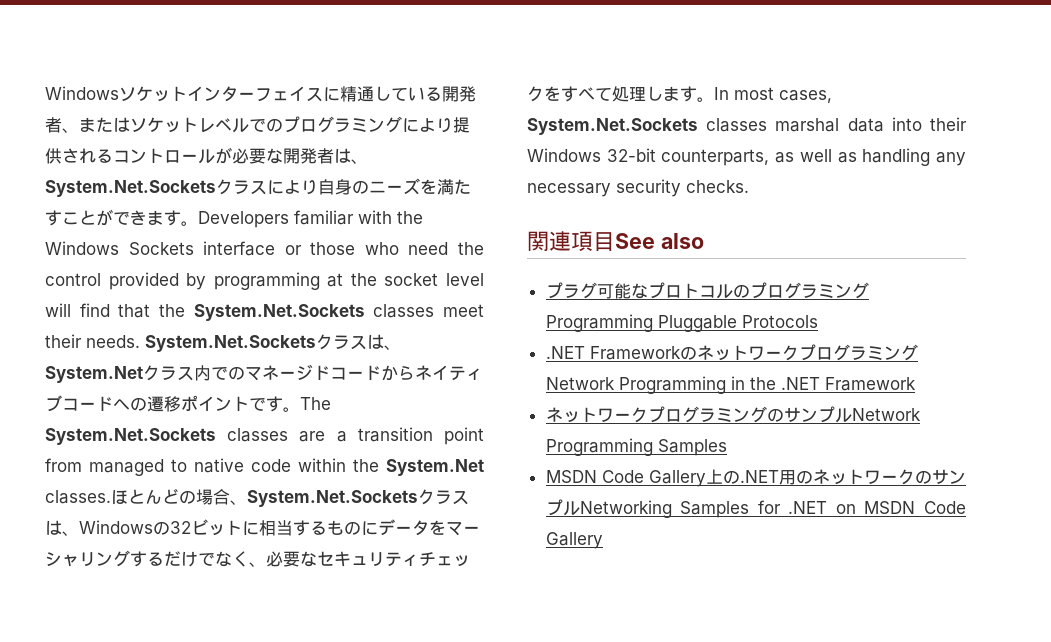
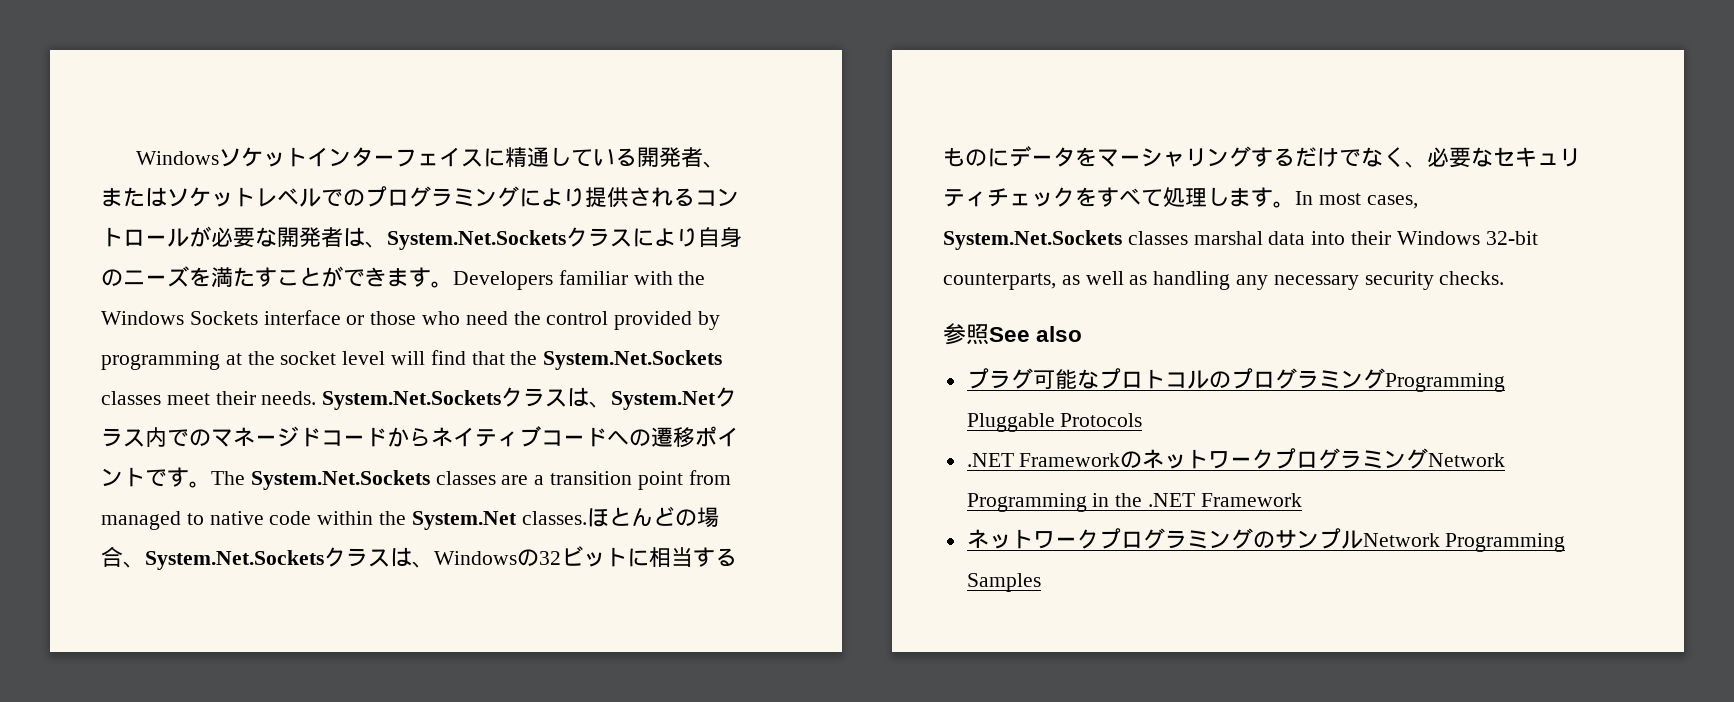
[527,231,615,252] 関連項目 -> [943,323,989,345] 参照
[545,469,966,487] [545,499,966,518] [545,532,603,549] // MSDN Code Gallery上の.NET用のネットワークのサンプルNetworking Samples for .NET on MSDN Code Gallery -> (1041, 582) none

